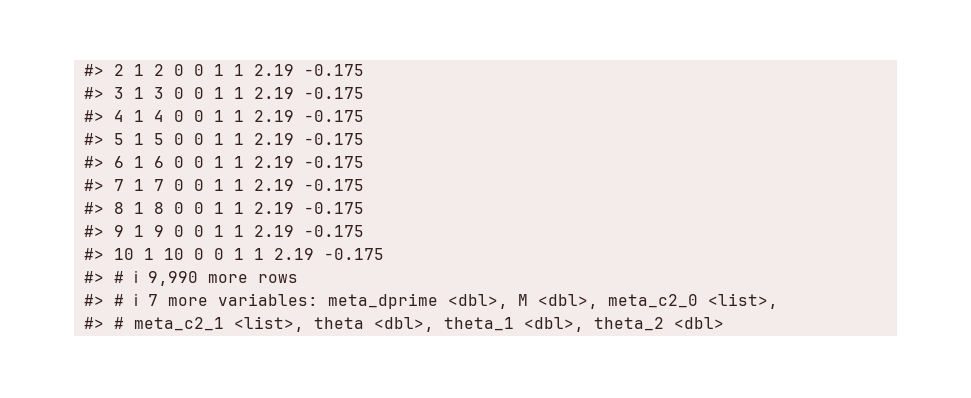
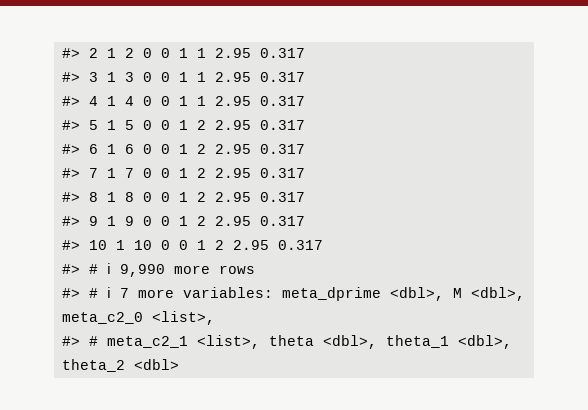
[253,64,364,76] 2.19 -0.175 -> [215,48,306,58] 2.95 0.317
[253,87,364,99] 2.19 -0.175 -> [215,72,306,82] 2.95 0.317
[253,110,364,122] 2.19 -0.175 -> [215,96,306,106] 2.95 0.317
[233,133,364,145] 1 2.19 -0.175 -> [197,120,306,130] 2 2.95 0.317
[233,156,364,168] 1 2.19 -0.175 -> [197,144,306,154] 2 2.95 0.317
[233,179,364,191] 1 2.19 -0.175 -> [197,168,306,178] 2 2.95 0.317
[233,202,364,214] 1 2.19 -0.175 -> [197,192,306,202] 2 2.95 0.317
[233,225,364,237] 1 2.19 -0.175 -> [197,216,306,226] 2 2.95 0.317
[253,248,384,260] 1 2.19 -0.175 -> [215,240,324,250] 2 2.95 0.317

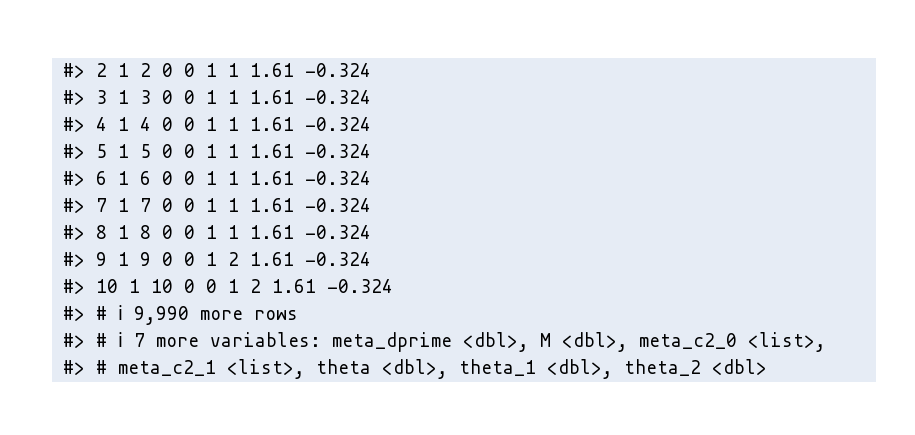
[215,48,306,58] 2.95 0.317 -> [249,63,371,77] 1.61 -0.324
[215,72,306,82] 2.95 0.317 -> [249,90,371,104] 1.61 -0.324
[215,96,306,106] 2.95 0.317 -> [249,117,371,131] 1.61 -0.324
[197,120,306,130] 2 2.95 0.317 -> [227,144,371,158] 1 1.61 -0.324
[197,144,306,154] 2 2.95 0.317 -> [227,171,371,185] 1 1.61 -0.324
[197,168,306,178] 2 2.95 0.317 -> [227,198,371,212] 1 1.61 -0.324
[197,192,306,202] 2 2.95 0.317 -> [227,225,371,239] 1 1.61 -0.324
[215,216,306,226] 2.95 0.317 -> [249,252,371,266] 1.61 -0.324
[233,240,324,250] 2.95 0.317 -> [271,279,393,293] 1.61 -0.324

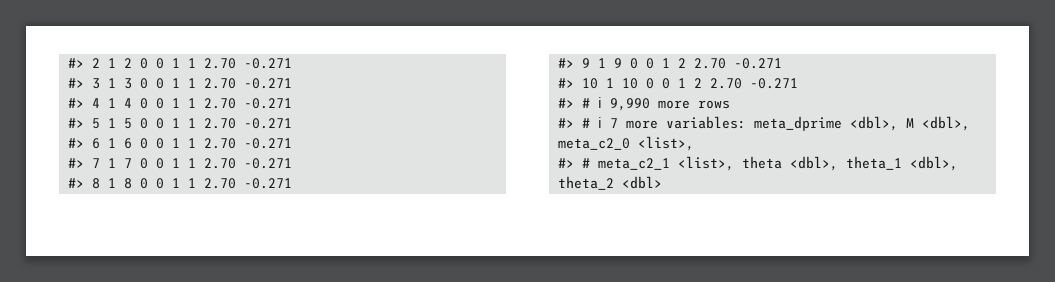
[249,63,371,77] 1.61 -0.324 -> [203,58,292,69] 2.70 -0.271
[249,90,371,104] 1.61 -0.324 -> [203,78,292,89] 2.70 -0.271
[249,117,371,131] 1.61 -0.324 -> [203,98,292,109] 2.70 -0.271
[249,144,371,158] 1.61 -0.324 -> [203,118,292,129] 2.70 -0.271
[249,171,371,185] 1.61 -0.324 -> [203,138,292,149] 2.70 -0.271
[249,198,371,212] 1.61 -0.324 -> [203,158,292,169] 2.70 -0.271
[249,225,371,239] 1.61 -0.324 -> [203,178,292,189] 2.70 -0.271
[249,252,371,266] 1.61 -0.324 -> [693,58,782,69] 2.70 -0.271
[271,279,393,293] 1.61 -0.324 -> [709,78,798,89] 2.70 -0.271

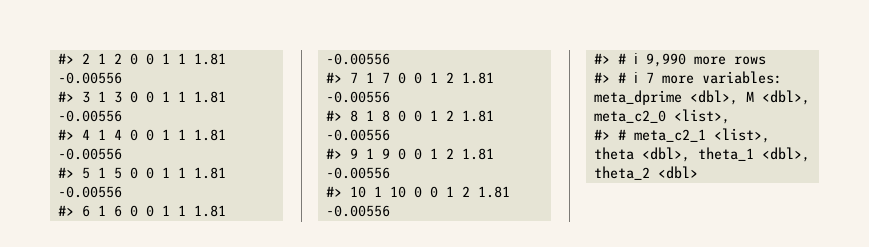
[203,58,292,69] 2.70 -0.271 -> [194,53,227,65] [58,72,123,84] 1.81 -0.00556
[203,78,292,89] 2.70 -0.271 -> [194,91,227,103] [58,110,123,122] 1.81 -0.00556
[203,98,292,109] 2.70 -0.271 -> [194,129,227,141] [58,148,123,160] 1.81 -0.00556
[203,118,292,129] 2.70 -0.271 -> [194,167,227,179] [58,186,123,198] 1.81 -0.00556
[203,138,292,149] 2.70 -0.271 -> [194,205,227,217] [326,53,391,65] 1.81 -0.00556
[187,158,292,169] 1 2.70 -0.271 -> [446,72,495,84] [326,91,391,103] 2 1.81 -0.00556
[187,178,292,189] 1 2.70 -0.271 -> [446,110,495,122] [326,129,391,141] 2 1.81 -0.00556
[693,58,782,69] 2.70 -0.271 -> [462,148,495,160] [326,167,391,179] 1.81 -0.00556
[709,78,798,89] 2.70 -0.271 -> [478,186,511,198] [326,205,391,217] 1.81 -0.00556

